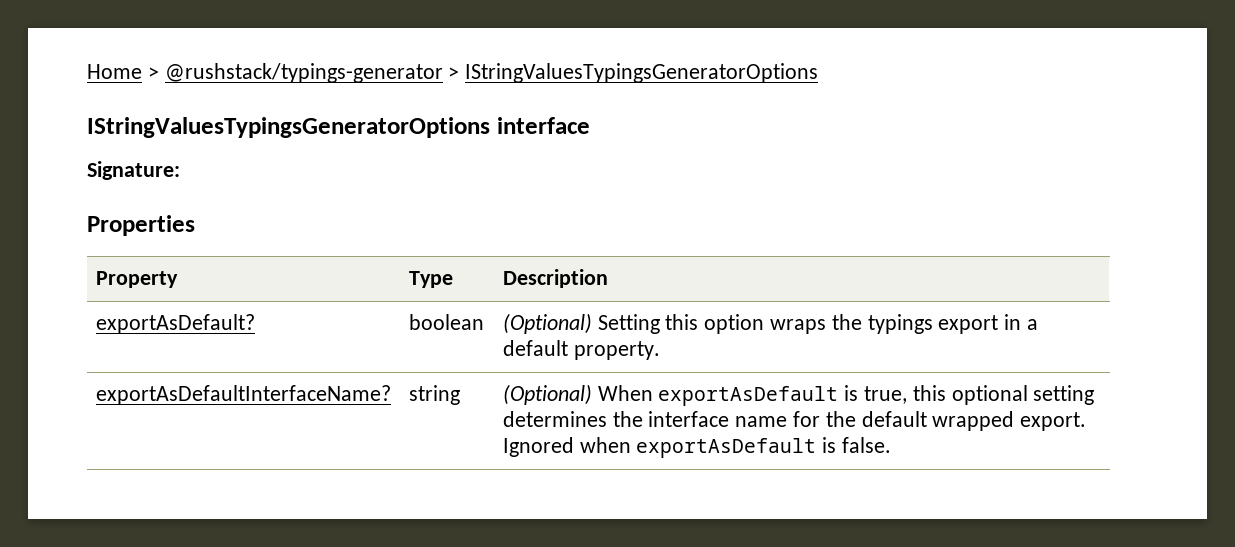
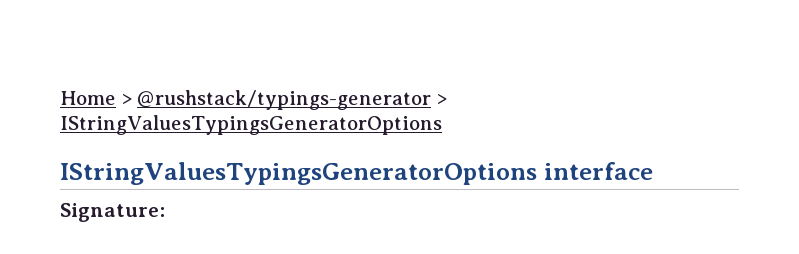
[87,215,195,236] [95,271,178,288] [408,271,453,288] [502,269,608,288] [95,314,255,334] [408,314,484,330] [502,313,1039,334] [502,340,660,360] [95,385,391,405] [408,385,460,405] [502,384,1095,406] [502,411,1087,431] [502,437,892,458] // Properties // Property | Type | Description // exportAsDefault? | boolean | (Optional) Setting this option wraps the typings export in a default property. // exportAsDefaultInterfaceName? | string | (Optional) When exportAsDefault is true, this optional setting determines the interface name for the default wrapped export. Ignored when exportAsDefault is false. -> (165, 212) none

